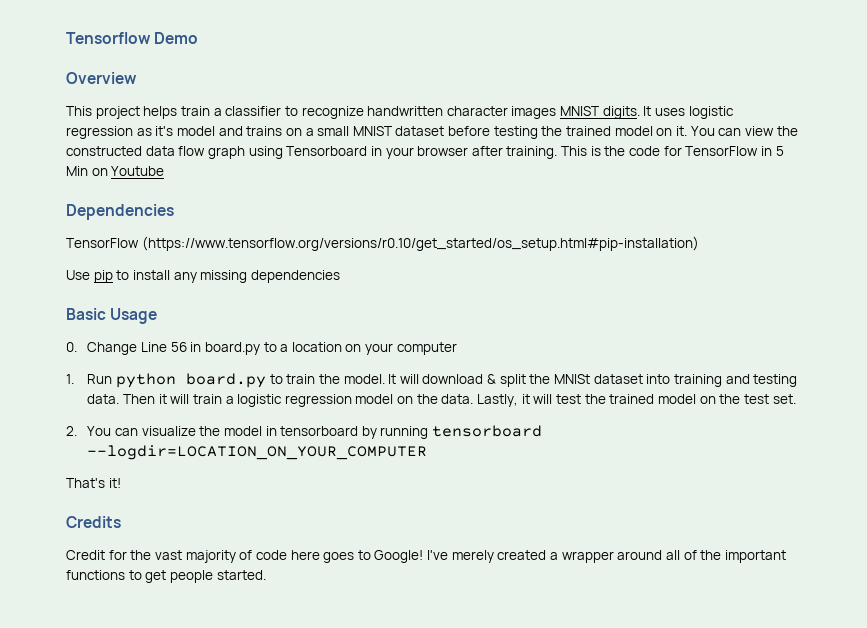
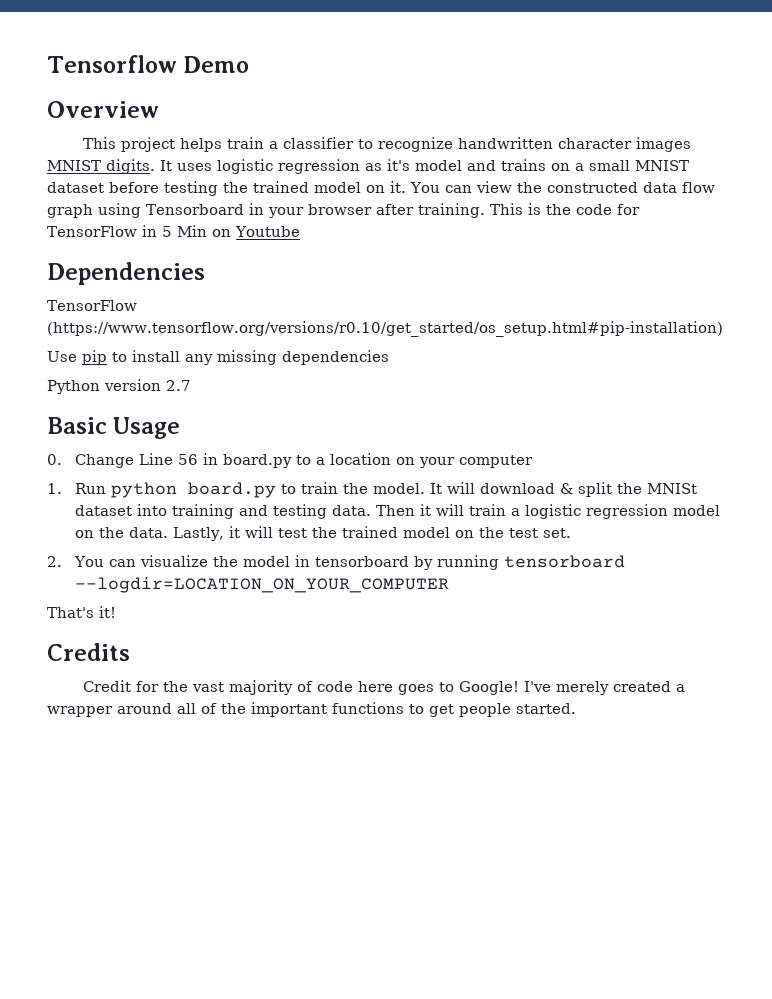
(340, 276) none -> [47,379,191,394] // Python version 2.7

